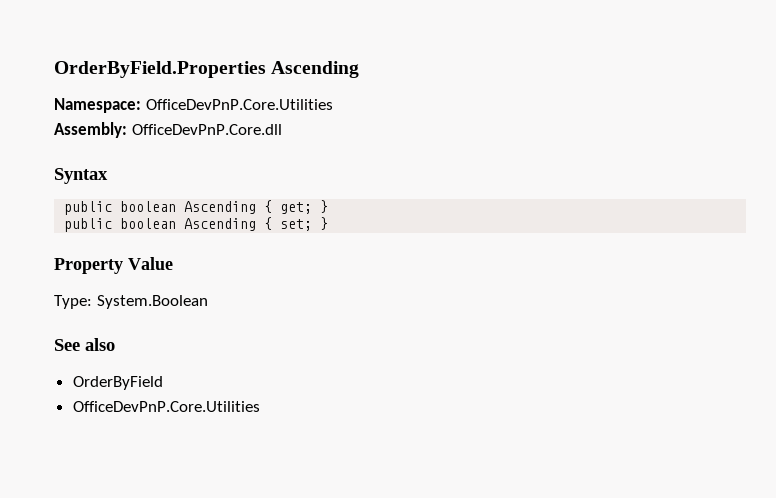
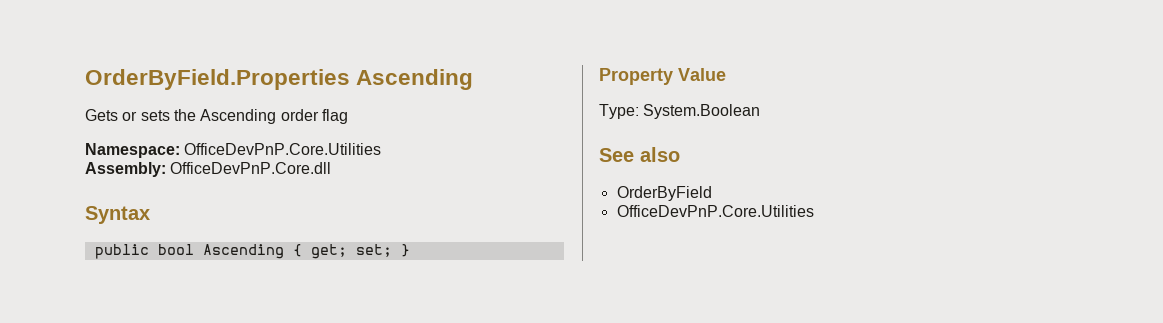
(360, 69) none -> [85,109,348,124] // Gets or sets the Ascending order flag
[120,201,177,212] boolean -> [157,244,194,255] bool
[320,200,329,213] [64,217,273,232] } // public boolean Ascending { -> (347, 251) none

